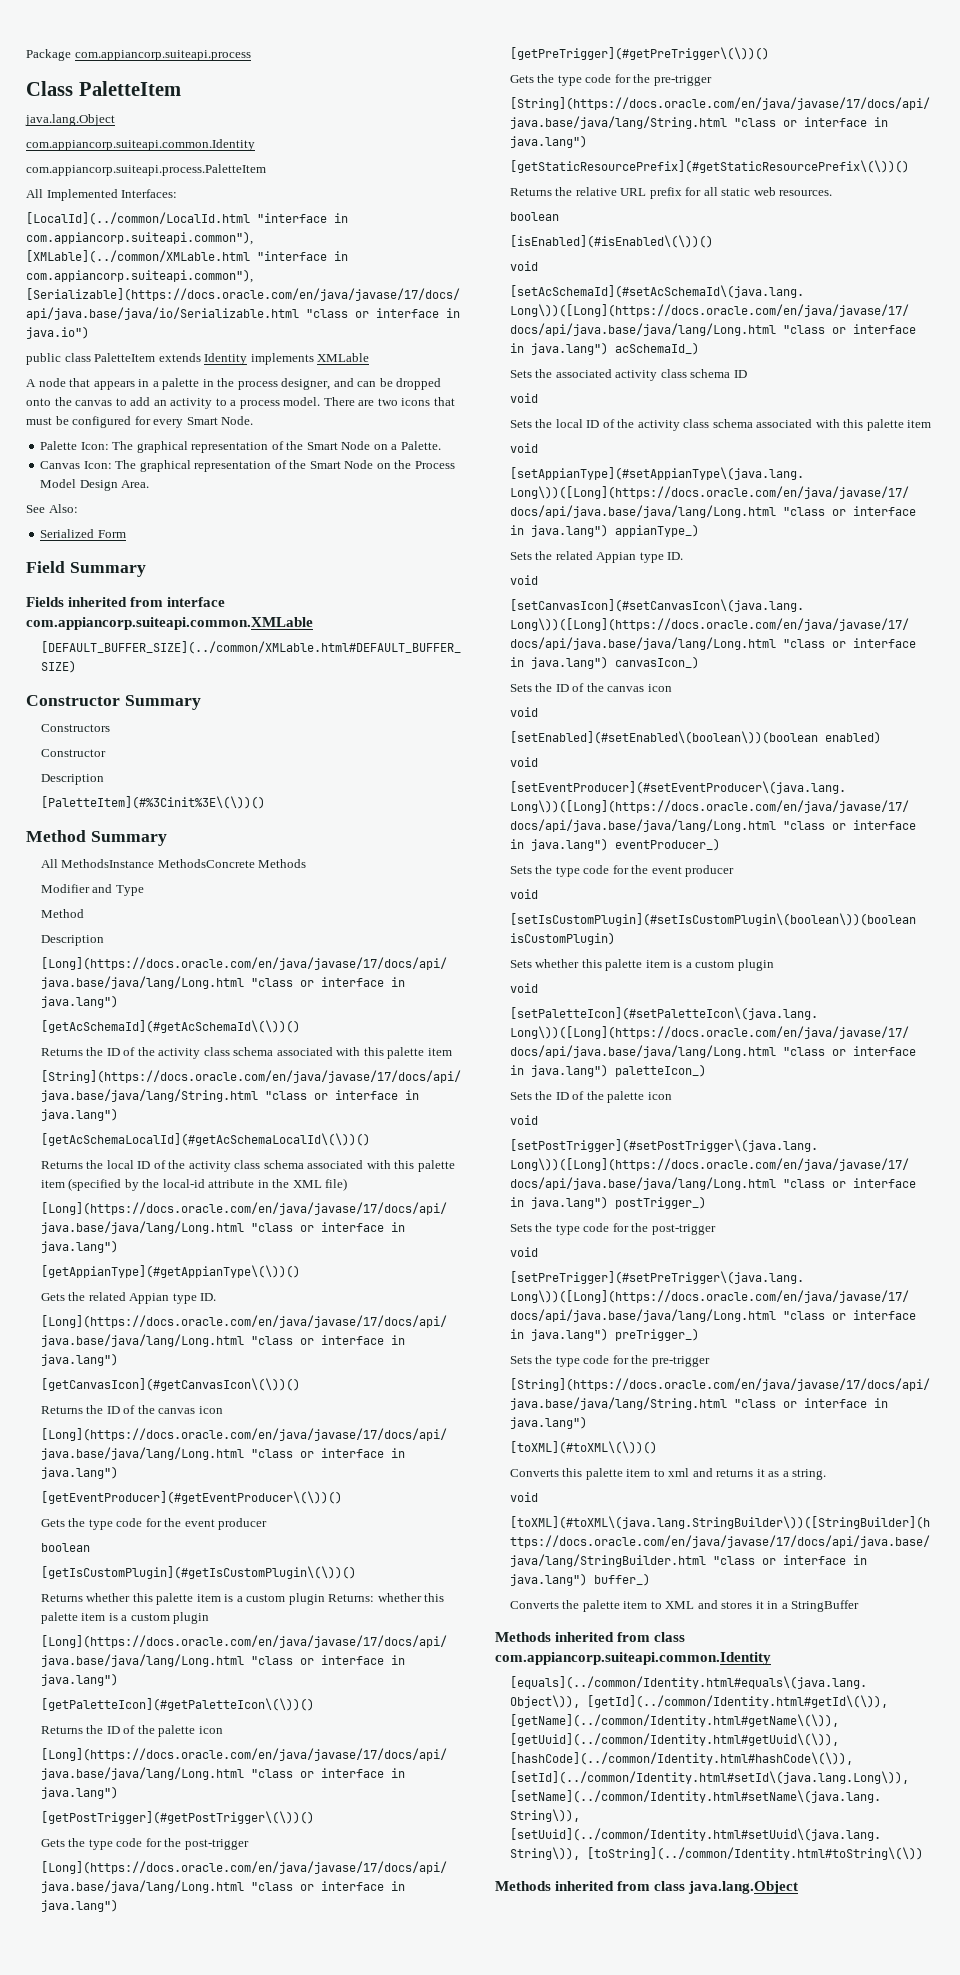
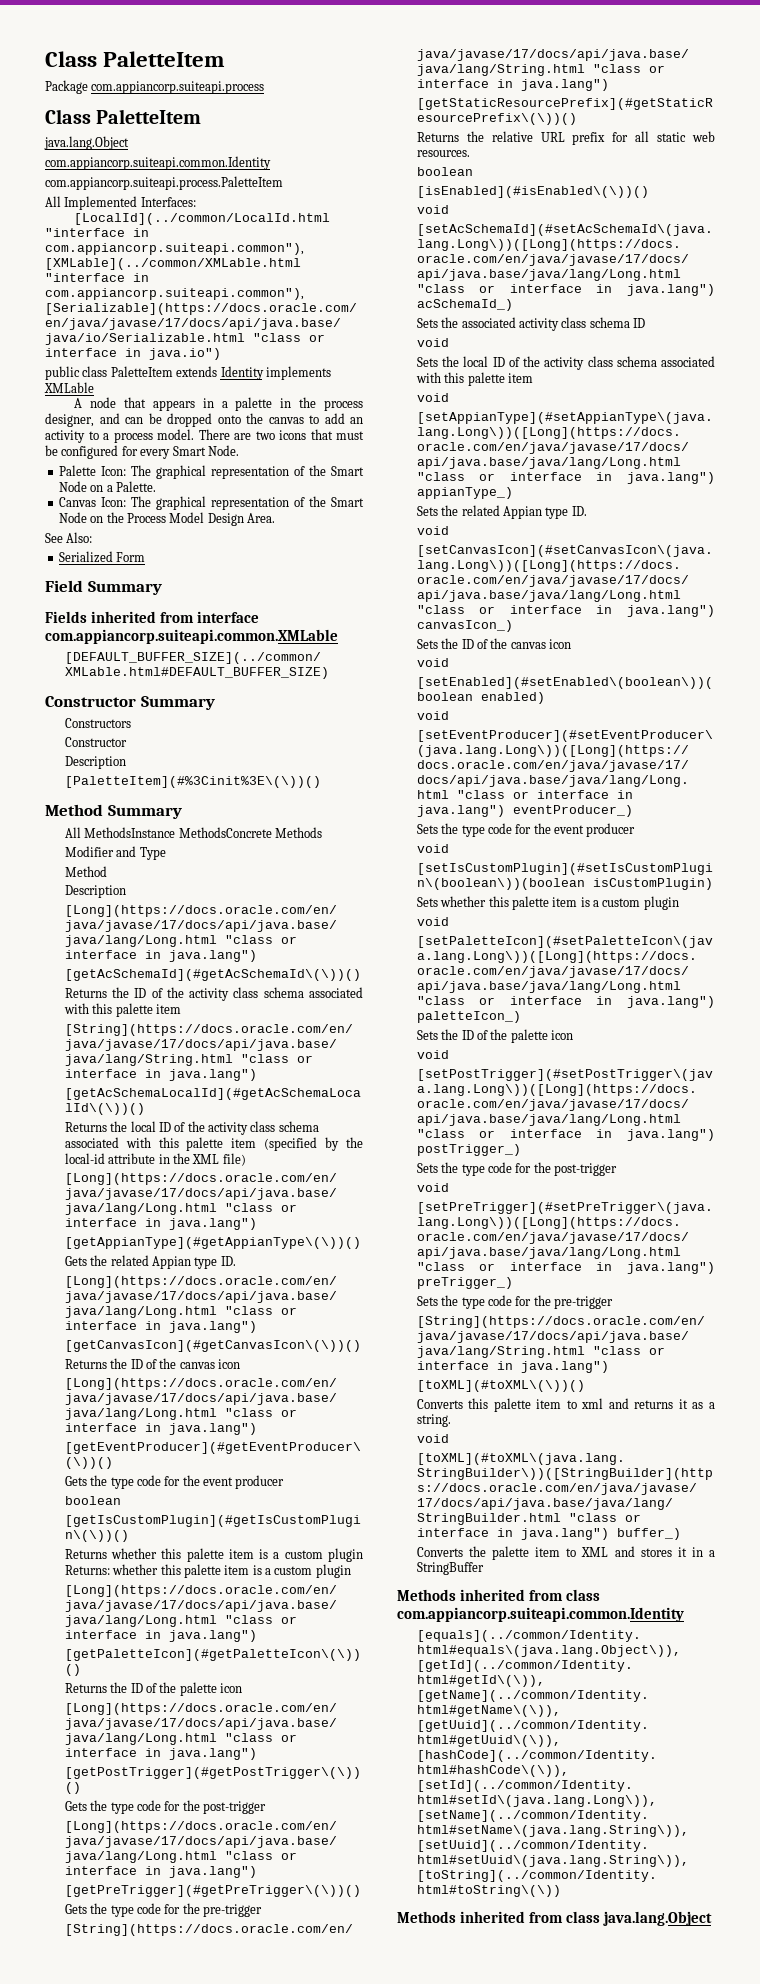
(26, 55) none -> [45,51,226,67] Class PaletteItem //

